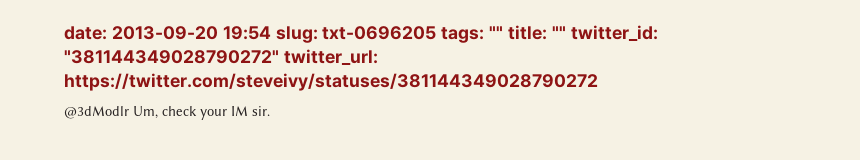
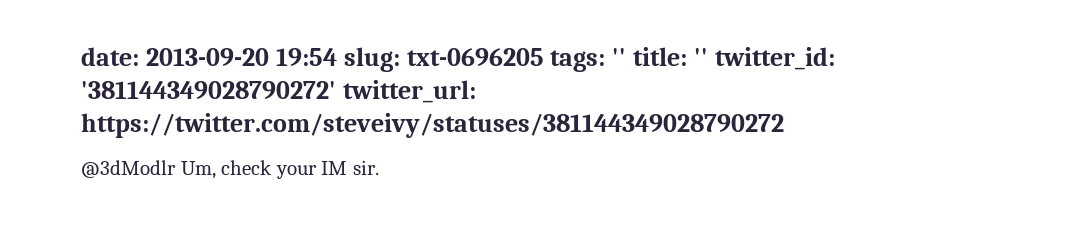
[489,25,658,41] [64,50,279,64] "" title: "" twitter_id: "381144349028790272" -> [612,47,835,70] [81,81,336,99] '' title: '' twitter_id: '381144349028790272'

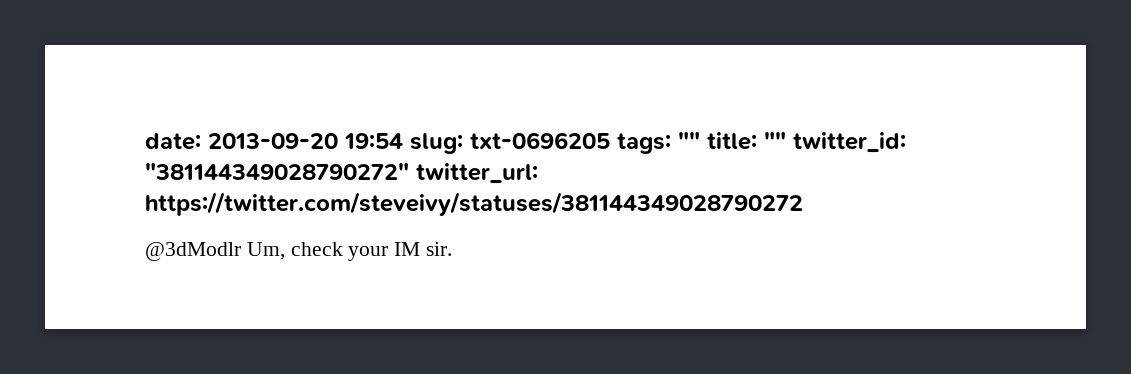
[612,47,835,70] [81,81,336,99] '' title: '' twitter_id: '381144349028790272' -> [678,132,906,153] [145,163,409,180] "" title: "" twitter_id: "381144349028790272"

